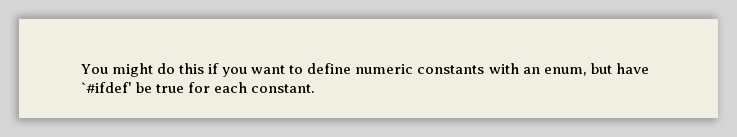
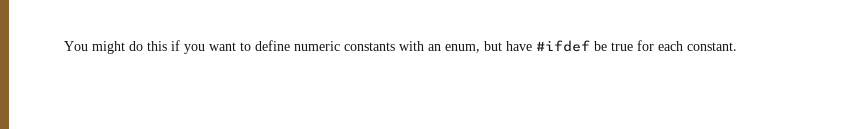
[81,82,132,93] `#ifdef' -> [536,40,590,52] #ifdef

